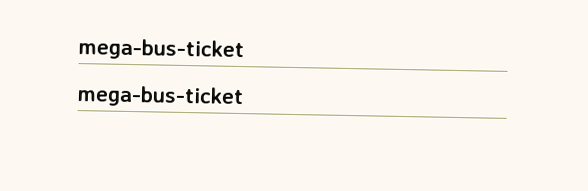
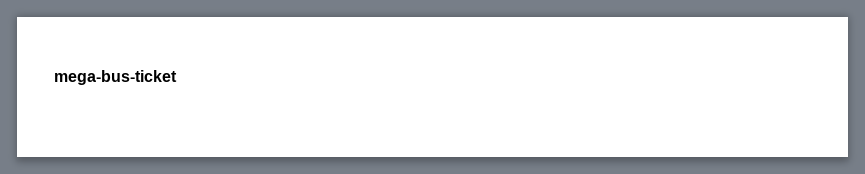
[78,38,244,62] [77,85,244,109] mega-bus-ticket // mega-bus-ticket -> [54,70,177,85] mega-bus-ticket

